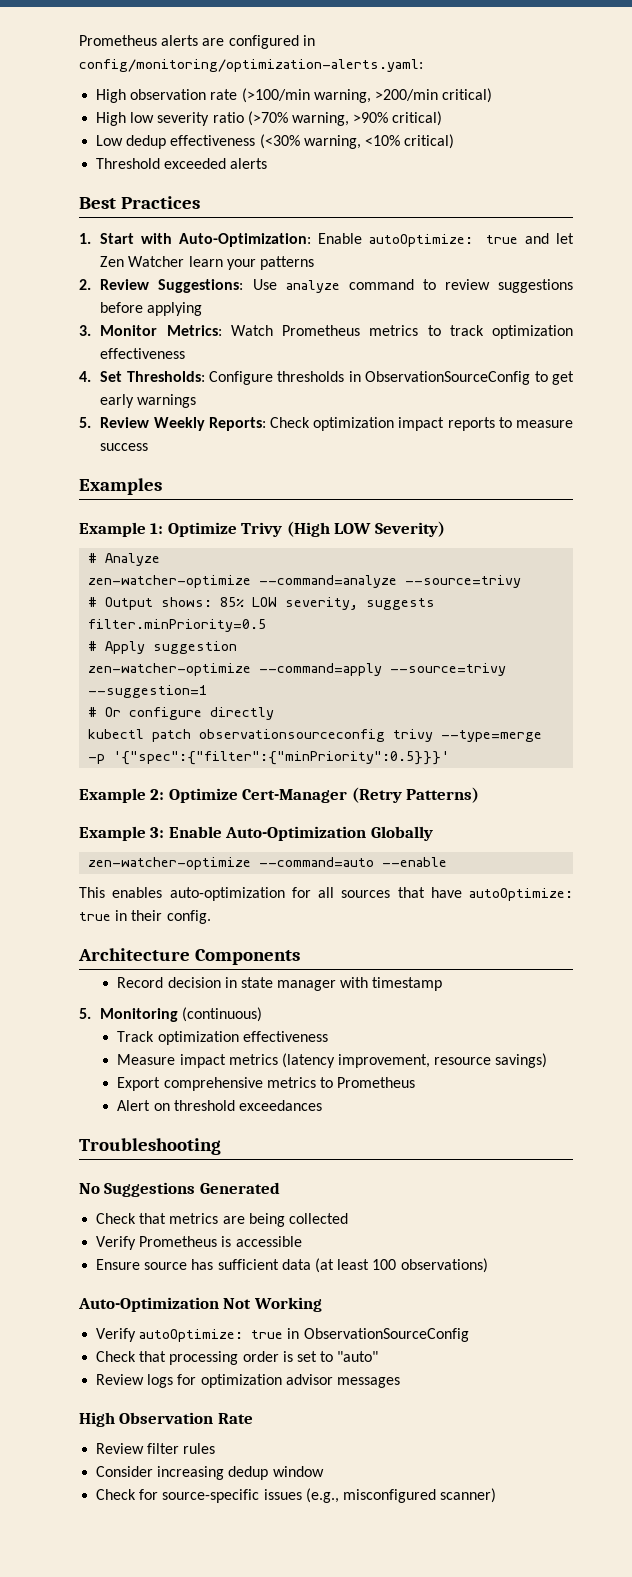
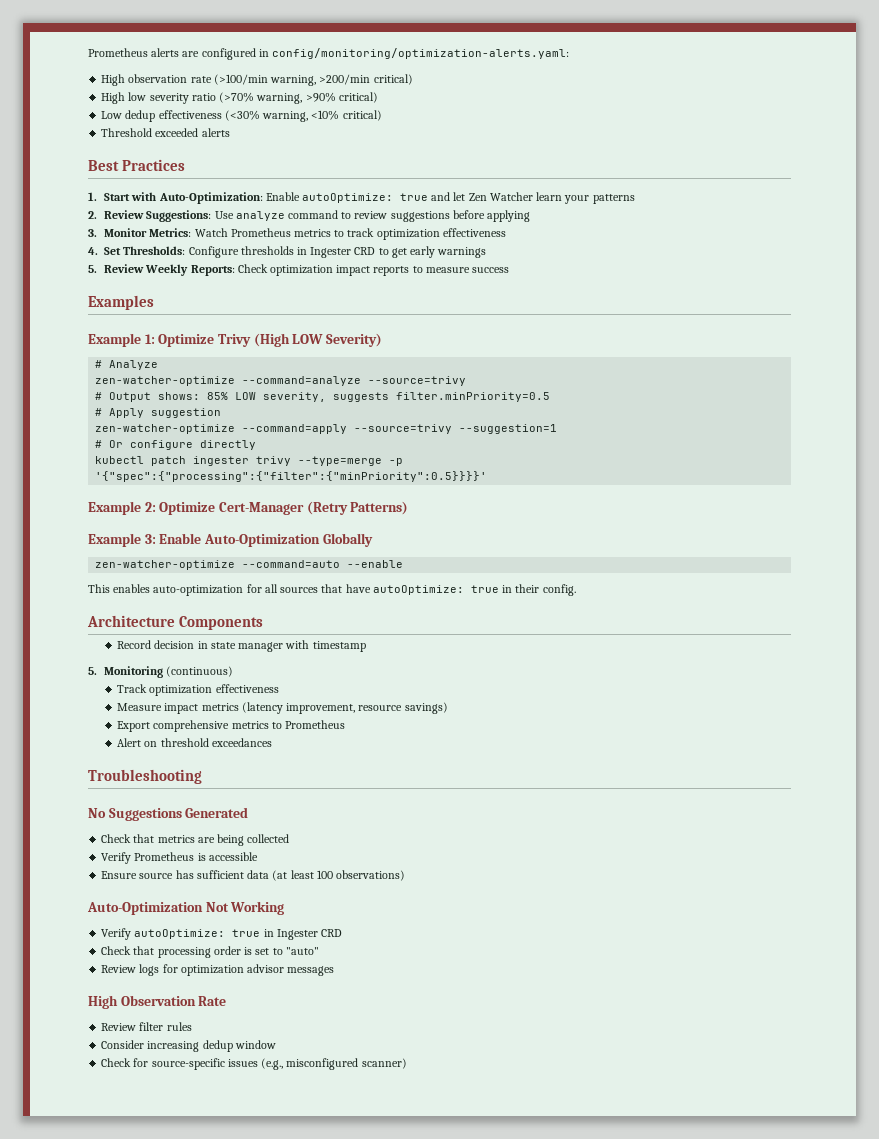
[365,371,531,385] ObservationSourceConfig -> [310,247,376,258] Ingester CRD
[199,729,386,742] observationsourceconfig -> [193,456,250,466] ingester
[113,751,450,765] '{"spec":{"filter":{"minPriority":0.5}}}' -> [95,471,488,482] '{"spec":{"processing":{"filter":{"minPriority":0.5}}}}'
[303,1328,469,1342] ObservationSourceConfig -> [276,929,343,940] Ingester CRD

